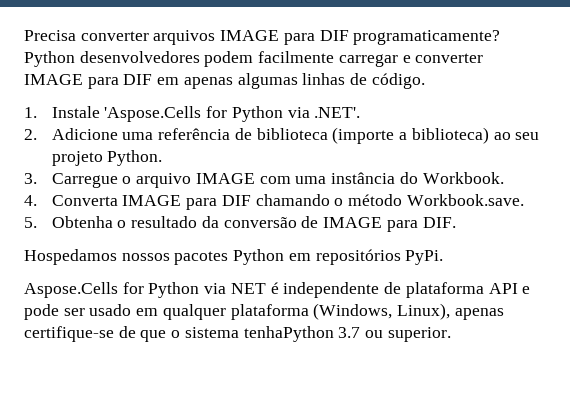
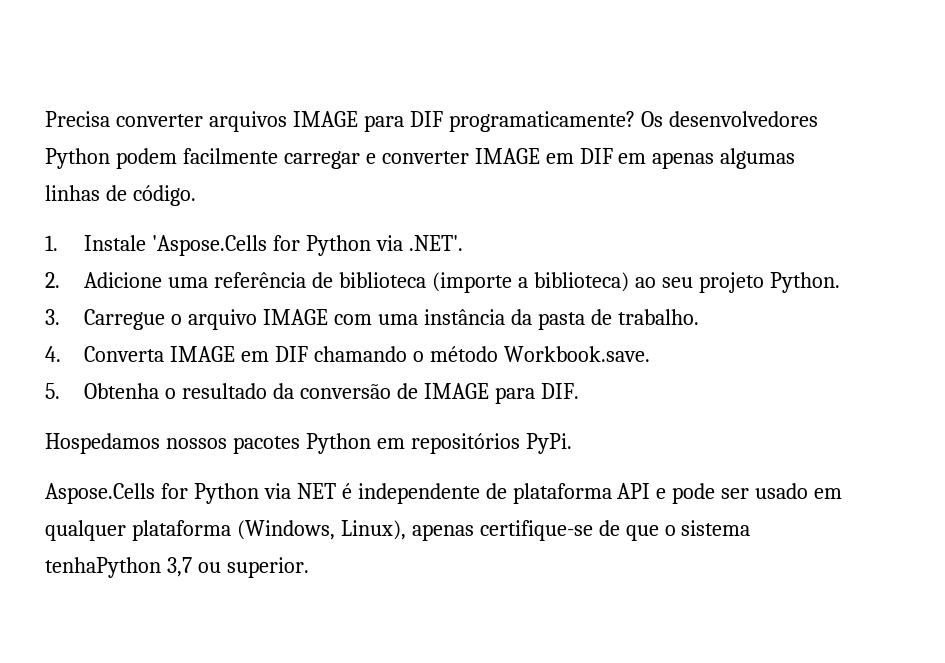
[24,51,200,67] Python desenvolvedores -> [640,111,818,127] [45,148,110,169] Os desenvolvedores Python
[87,77,119,89] para -> [545,153,574,164] em
[399,172,504,184] do Workbook. -> [510,309,699,330] da pasta de trabalho.
[186,198,218,210] para -> [241,351,270,362] em
[338,327,361,338] 3.7 -> [166,557,192,577] 3,7

